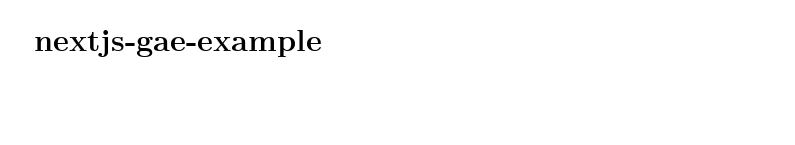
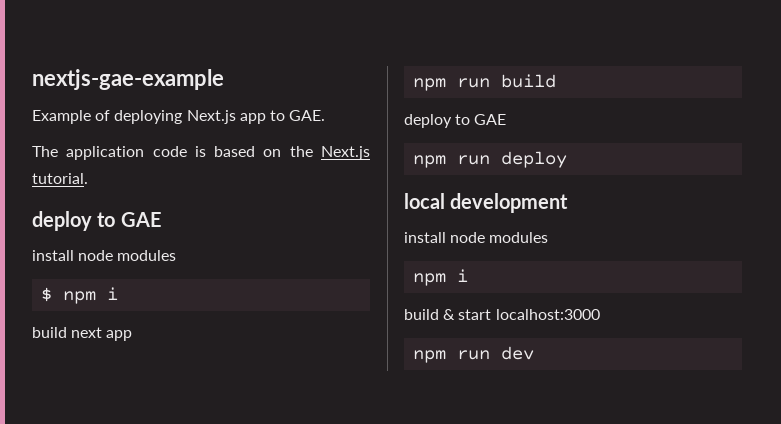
(322, 43) none -> [32,110,326,124] [32,146,370,160] [32,173,88,184] [32,211,162,231] [32,250,177,261] [41,287,119,304] [32,327,133,341] [413,74,557,91] [404,114,507,128] [413,151,568,168] [404,193,569,213] [404,232,549,243] [413,269,469,286] [404,309,600,320] [413,346,535,363] // Example of deploying Next.js app to GAE. // The application code is based on the Next.js tutorial. // deploy to GAE // install node modules // $ npm i // build next app // npm run build // deploy to GAE // npm run deploy // local development // install node modules // npm i // build & start localhost:3000 // npm run dev

